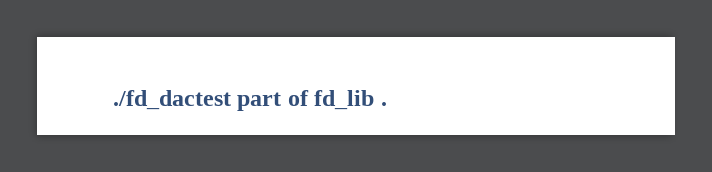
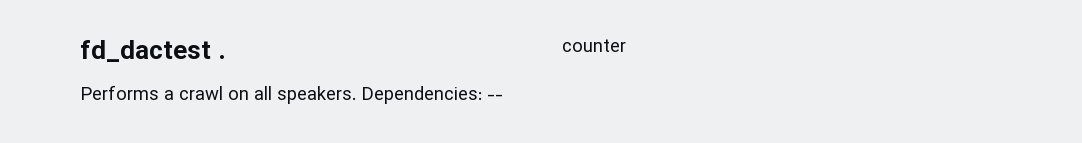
[113,90,387,111] ./fd_dactest part of fd_lib . -> [80,40,227,62] [80,85,503,104] [562,39,626,52] fd_dactest . // Performs a crawl on all speakers. Dependencies: -- counter

